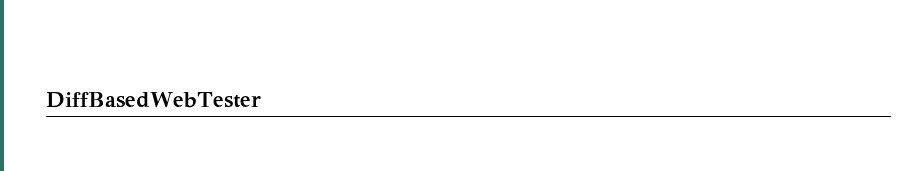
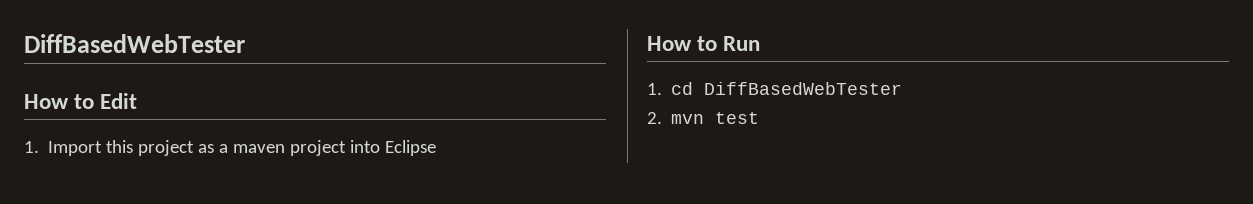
[46,92,261,108] DiffBasedWebTester -> [24,34,245,53] [24,93,138,109] [24,140,437,156] [647,36,761,51] [647,82,903,95] [647,112,760,124] DiffBasedWebTester // How to Edit // 1. Import this project as a maven project into Eclipse // How to Run // 1. cd DiffBasedWebTester // 2. mvn test

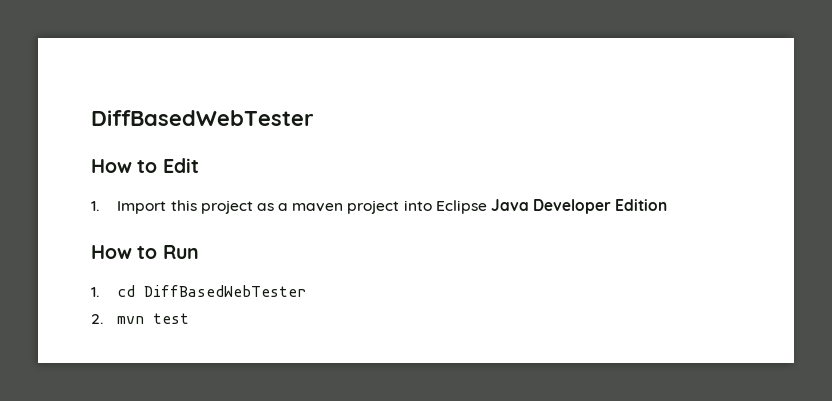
(437, 148) none -> [491,199,668,214] Java Developer Edition

